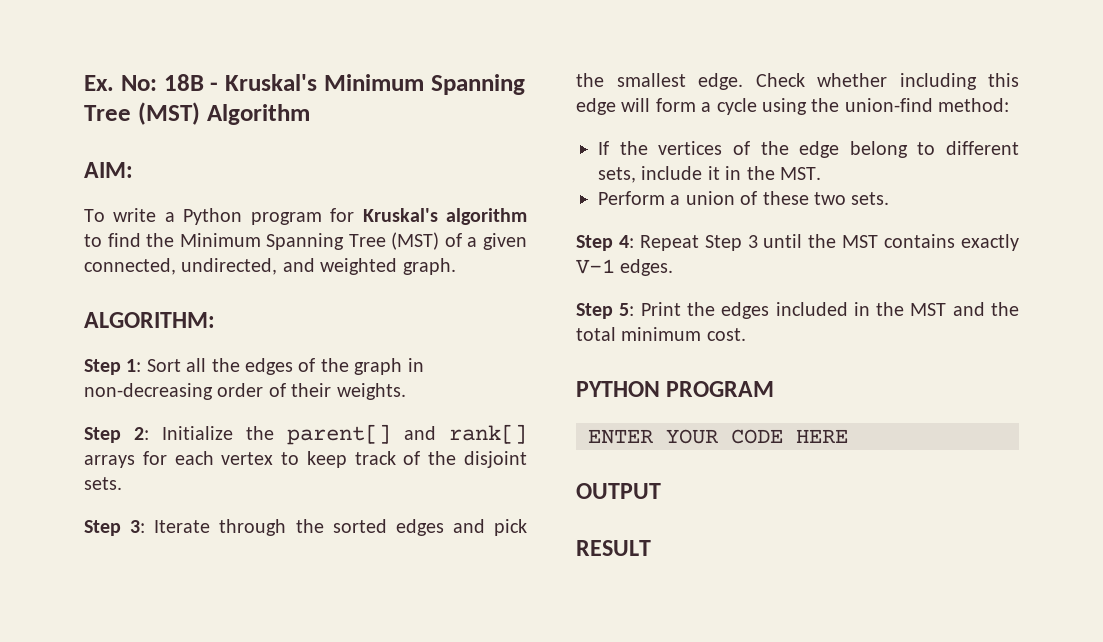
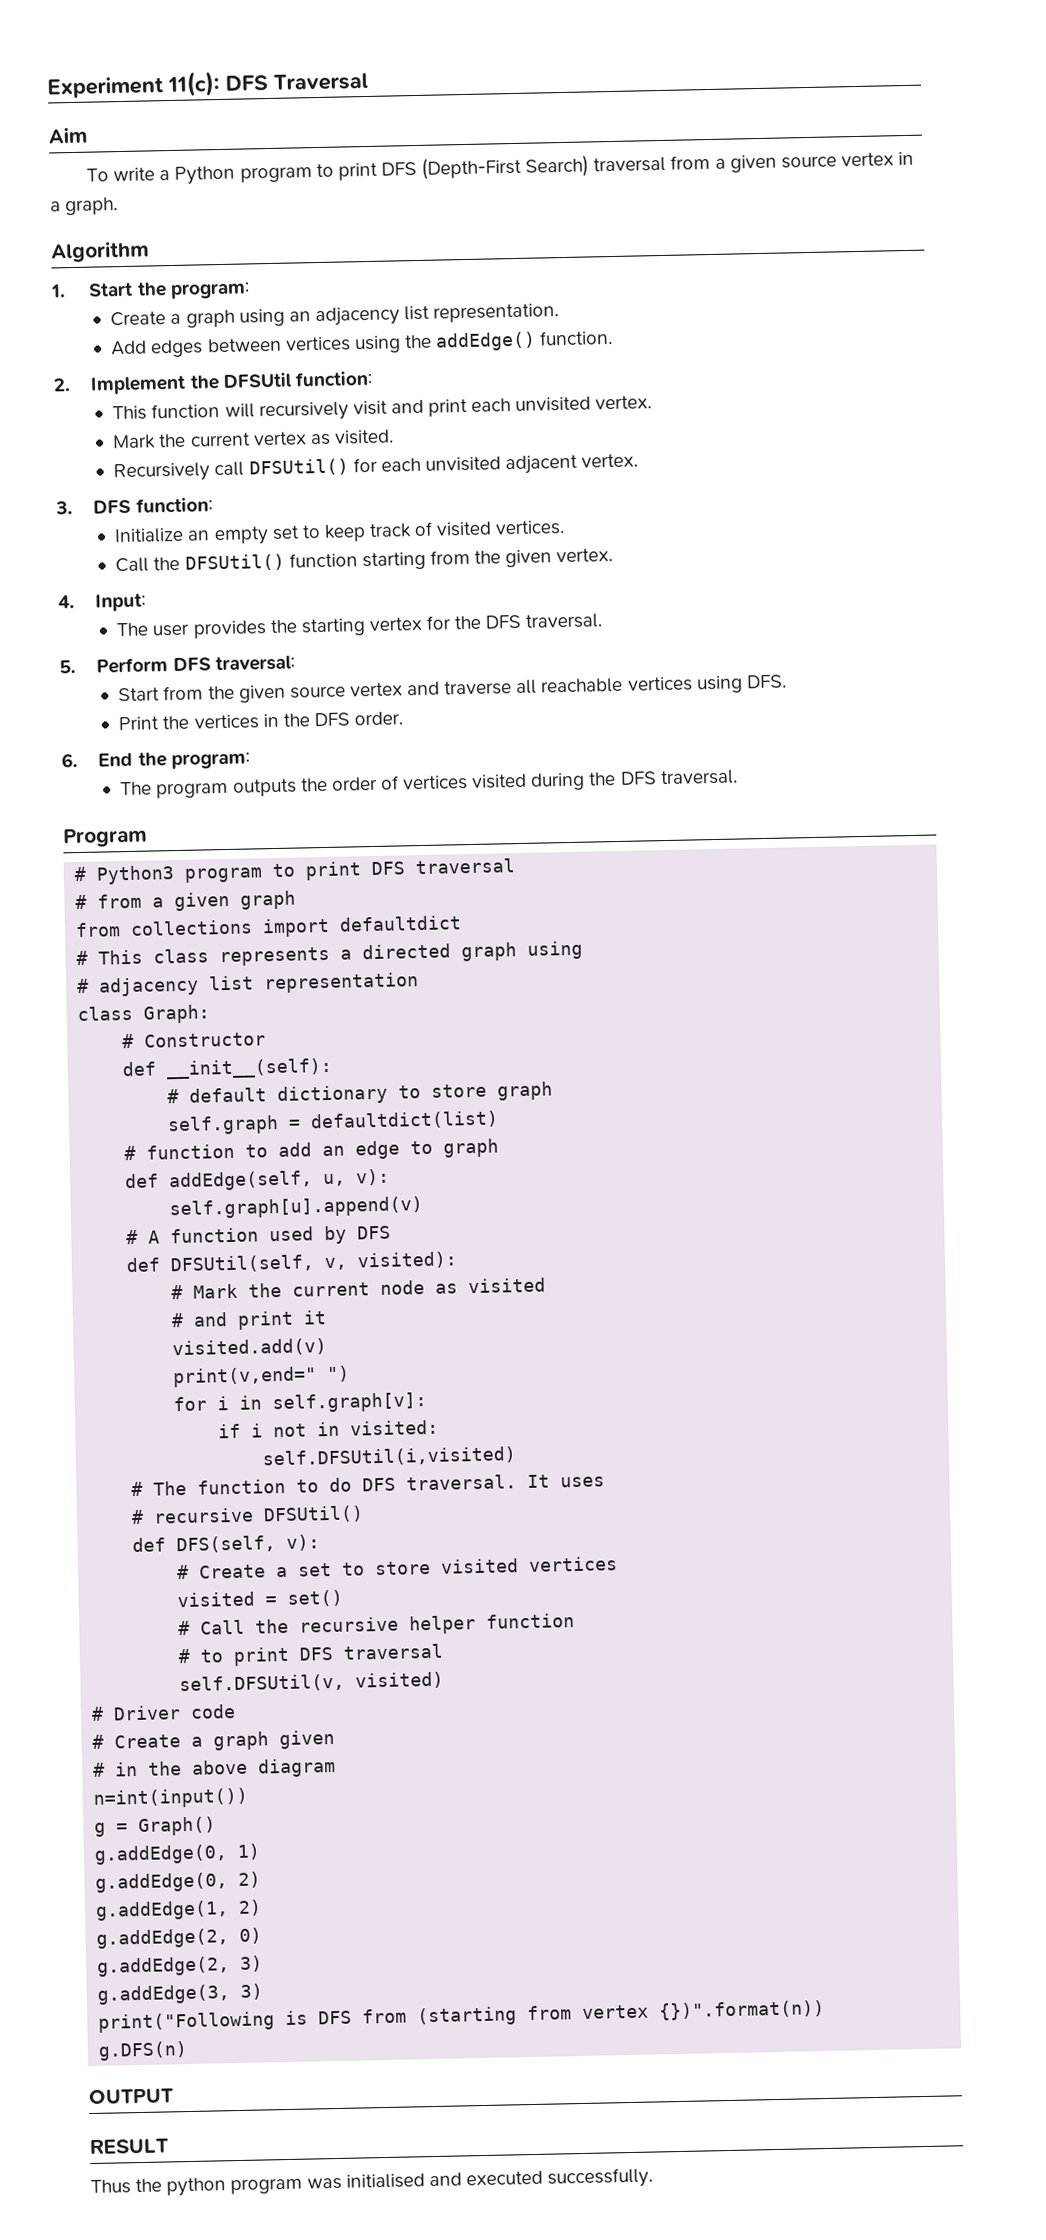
[84,74,525,95] [84,102,310,125] [84,162,133,178] Ex. No: 18B - Kruskal's Minimum Spanning Tree (MST) Algorithm // AIM: -> [47,70,368,99] [48,126,88,144] Experiment 11(c): DFS Traversal // Aim
[330,208,527,225] [84,232,527,250] [84,258,456,275] [84,312,215,328] [84,358,424,375] [84,383,406,400] [84,424,527,445] [84,451,527,468] [84,477,122,490] [84,519,527,536] [576,73,1019,90] [576,98,1010,115] [598,141,1019,158] [598,166,821,183] [598,191,890,205] [576,234,1019,251] [576,259,674,276] [576,302,1019,319] [576,327,746,341] [576,381,775,397] [588,429,848,444] [576,483,661,499] [576,540,651,556] for Kruskal's algorithm to find the Minimum Spanning Tree (MST) of a given connected, undirected, and weighted graph. // ALGORITHM: // Step 1: Sort all the edges of the graph in non-decreasing order of their weights. // Step 2: Initialize the parent[] and rank[] arrays for each vertex to keep track of the disjoint sets. // Step 3: Iterate through the sorted edges and pick the smallest edge. Check whether including this edge will form a cycle using the union-find method: // If the vertices of the edge belong to different sets, include it in the MST. // Perform a union of these two sets. // Step 4: Repeat Step 3 until the MST contains exactly V-1 edges. // Step 5: Print the edges included in the MST and the total minimum cost. // PYTHON PROGRAM // ENTER YOUR CODE HERE // OUTPUT // RESULT -> [315,151,915,181] [50,197,119,216] [50,240,150,263] [50,281,250,300] [110,303,560,328] [111,329,614,358] [53,370,372,395] [112,395,653,422] [112,429,394,450] [113,453,639,483] [55,497,213,515] [114,520,566,546] [115,548,614,573] [58,593,147,612] [116,613,603,639] [59,655,295,674] [118,674,787,703] [118,711,404,731] [61,751,250,770] [120,769,738,799] [62,827,148,848] [74,858,516,885] [75,890,297,912] [75,915,463,938] [76,940,584,967] [77,972,420,997] [77,1004,211,1024] [122,1032,267,1049] [122,1057,334,1080] [167,1081,554,1106] [167,1110,500,1136] [124,1138,500,1161] [125,1168,391,1192] [169,1196,424,1220] [126,1225,392,1245] [126,1251,458,1274] [171,1277,547,1300] [171,1310,328,1330] [172,1338,328,1358] [173,1365,351,1388] [173,1392,428,1414] [218,1419,440,1439] [262,1446,517,1468] [131,1474,606,1497] [131,1505,365,1525] [132,1534,321,1554] [177,1556,619,1580] [177,1589,344,1608] [178,1613,576,1636] [178,1643,444,1667] [179,1671,445,1694] [91,1703,237,1721] [92,1729,336,1751] [93,1757,337,1778] [93,1787,249,1809] [94,1816,217,1837] [94,1843,262,1865] [95,1871,262,1893] [95,1899,263,1921] [96,1927,263,1949] [97,1955,264,1977] [97,1983,264,2005] [98,2000,826,2033] [98,2041,189,2061] [88,2088,174,2105] [89,2138,170,2155] [90,2167,654,2197] to print DFS (Depth-First Search) traversal from a given source vertex in a graph. // Algorithm // 1. Start the program: // Create a graph using an adjacency list representation. // Add edges between vertices using the addEdge() function. // 2. Implement the DFSUtil function: // This function will recursively visit and print each unvisited vertex. // Mark the current vertex as visited. // Recursively call DFSUtil() for each unvisited adjacent vertex. // 3. DFS function: // Initialize an empty set to keep track of visited vertices. // Call the DFSUtil() function starting from the given vertex. // 4. Input: // The user provides the starting vertex for the DFS traversal. // 5. Perform DFS traversal: // Start from the given source vertex and traverse all reachable vertices using DFS. // Print the vertices in the DFS order. // 6. End the program: // The program outputs the order of vertices visited during the DFS traversal. // Program // # Python3 program to print DFS traversal // # from a given graph // from collections import defaultdict // # This class represents a directed graph using // # adjacency list representation // class Graph: // # Constructor // def __init__(self): // # default dictionary to store graph // self.graph = defaultdict(list) // # function to add an edge to graph // def addEdge(self, u, v): // self.graph[u].append(v) // # A function used by DFS // def DFSUtil(self, v, visited): // # Mark the current node as visited // # and print it // visited.add(v) // print(v,end=" ") // for i in self.graph[v]: // if i not in visited: // self.DFSUtil(i,visited) // # The function to do DFS traversal. It uses // # recursive DFSUtil() // def DFS(self, v): // # Create a set to store visited vertices // visited = set() // # Call the recursive helper function // # to print DFS traversal // self.DFSUtil(v, visited) // # Driver code // # Create a graph given // # in the above diagram // n=int(input()) // g = Graph() // g.addEdge(0, 1) // g.addEdge(0, 2) // g.addEdge(1, 2) // g.addEdge(2, 0) // g.addEdge(2, 3) // g.addEdge(3, 3) // print("Following is DFS from (starting from vertex {})".format(n)) // g.DFS(n) // OUTPUT // RESULT // Thus the python program was initialised and executed successfully.

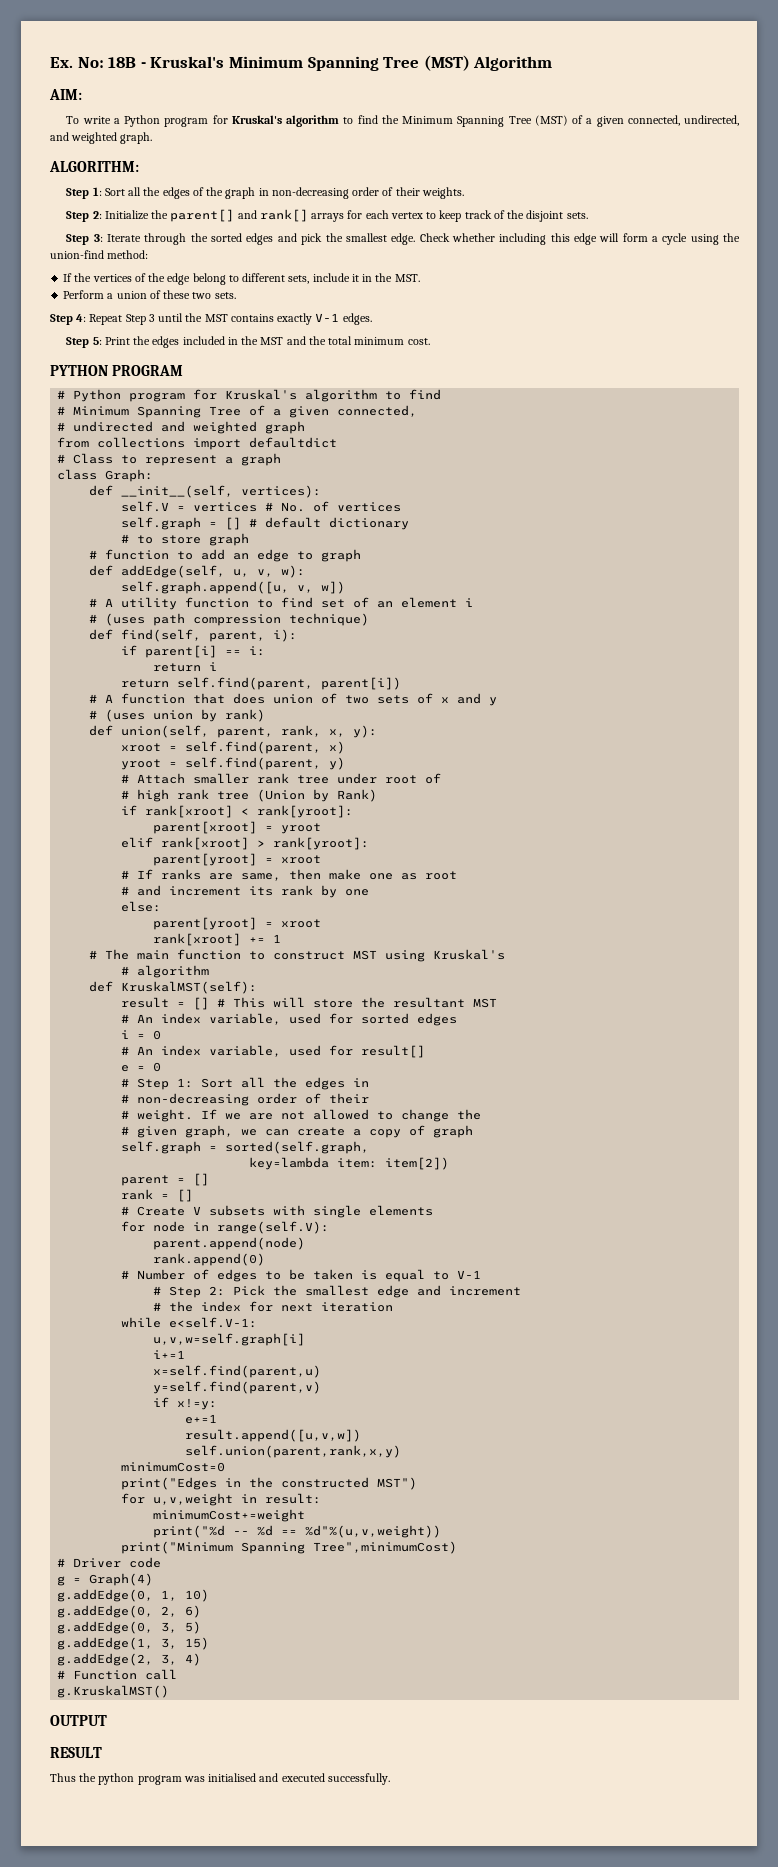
[47,70,368,99] [48,126,88,144] Experiment 11(c): DFS Traversal // Aim -> [50,55,553,71] [49,89,82,100] Ex. No: 18B - Kruskal's Minimum Spanning Tree (MST) Algorithm // AIM:
[315,151,915,181] [50,197,119,216] [50,240,150,263] [50,281,250,300] [110,303,560,328] [111,329,614,358] [53,370,372,395] [112,395,653,422] [112,429,394,450] [113,453,639,483] [55,497,213,515] [114,520,566,546] [115,548,614,573] [58,593,147,612] [116,613,603,639] [59,655,295,674] [118,674,787,703] [118,711,404,731] [61,751,250,770] [120,769,738,799] [62,827,148,848] [74,858,516,885] [75,891,231,912] to print DFS (Depth-First Search) traversal from a given source vertex in a graph. // Algorithm // 1. Start the program: // Create a graph using an adjacency list representation. // Add edges between vertices using the addEdge() function. // 2. Implement the DFSUtil function: // This function will recursively visit and print each unvisited vertex. // Mark the current vertex as visited. // Recursively call DFSUtil() for each unvisited adjacent vertex. // 3. DFS function: // Initialize an empty set to keep track of visited vertices. // Call the DFSUtil() function starting from the given vertex. // 4. Input: // The user provides the starting vertex for the DFS traversal. // 5. Perform DFS traversal: // Start from the given source vertex and traverse all reachable vertices using DFS. // Print the vertices in the DFS order. // 6. End the program: // The program outputs the order of vertices visited during the DFS traversal. // Program // # Python3 program to print DFS traversal // # from a given -> [212,115,739,127] [50,132,153,144] [49,161,139,172] [66,187,464,199] [66,209,588,222] [66,233,741,245] [50,250,149,259] [63,273,420,285] [63,290,236,299] [50,313,372,325] [66,336,430,348] [50,365,184,376] [57,389,442,402] [57,405,418,418] [57,421,258,434] for Kruskal's algorithm to find the Minimum Spanning Tree (MST) of a given connected, undirected, and weighted graph. // ALGORITHM: // Step 1: Sort all the edges of the graph in non-decreasing order of their weights. // Step 2: Initialize the parent[] and rank[] arrays for each vertex to keep track of the disjoint sets. // Step 3: Iterate through the sorted edges and pick the smallest edge. Check whether including this edge will form a cycle using the union-find method: // If the vertices of the edge belong to different sets, include it in the MST. // Perform a union of these two sets. // Step 4: Repeat Step 3 until the MST contains exactly V-1 edges. // Step 5: Print the edges included in the MST and the total minimum cost. // PYTHON PROGRAM // # Python program for Kruskal's algorithm to find // # Minimum Spanning Tree of a given connected, // # undirected and weighted
[98,940,584,967] [77,972,420,997] [77,1004,211,1024] [122,1032,267,1049] [122,1057,334,1080] This class represents a directed graph using // # adjacency list representation // class Graph: // # Constructor // def __init__(self): // -> [73,453,282,466] [57,469,154,482] [89,485,322,498] [121,501,402,512] [121,517,242,530] Class to represent a graph // class Graph: // def __init__(self, vertices): // self.V = vertices # No. of vertices // self.graph = []
(389, 1095) none -> [121,534,130,543] // #
[167,1110,500,1136] // self.graph = defaultdict(list) -> (250, 539) none
[355,1168,391,1186] [169,1196,424,1220] [126,1225,392,1245] [126,1251,458,1274] [171,1277,547,1300] [171,1310,328,1330] [172,1338,328,1358] [173,1365,351,1388] [173,1392,428,1414] [218,1419,440,1439] [262,1446,517,1468] v): // self.graph[u].append(v) // # A function used by DFS // def DFSUtil(self, v, visited): // # Mark the current node as visited // # and print it // visited.add(v) // print(v,end=" ") // for i in self.graph[v]: // if i not in visited: // self.DFSUtil(i,visited) -> [257,565,306,578] [121,581,346,594] [89,597,474,610] [89,613,370,626] [89,629,298,642] [121,645,266,658] [153,662,218,672] [121,677,402,690] [89,693,498,706] [89,709,266,722] [89,725,378,738] [121,741,346,754] [121,757,346,770] [121,773,442,784] [121,789,378,802] [121,805,354,818] [153,821,322,834] [121,837,370,850] [153,853,322,866] [121,869,458,881] [121,885,370,898] [121,901,162,912] [153,917,322,930] [153,933,282,946] v, w): // self.graph.append([u, v, w]) // # A utility function to find set of an element i // # (uses path compression technique) // def find(self, parent, i): // if parent[i] == i: // return i // return self.find(parent, parent[i]) // # A function that does union of two sets of x and y // # (uses union by rank) // def union(self, parent, rank, x, y): // xroot = self.find(parent, x) // yroot = self.find(parent, y) // # Attach smaller rank tree under root of // # high rank tree (Union by Rank) // if rank[xroot] < rank[yroot]: // parent[xroot] = yroot // elif rank[xroot] > rank[yroot]: // parent[yroot] = xroot // # If ranks are same, then make one as root // # and increment its rank by one // else: // parent[yroot] = xroot // rank[xroot] += 1
[197,1474,606,1495] [131,1505,365,1525] [132,1534,321,1554] [177,1556,619,1580] [177,1589,344,1608] [178,1613,576,1636] [178,1643,444,1667] [179,1671,445,1694] [91,1703,237,1721] [92,1729,336,1751] [93,1757,337,1778] [93,1787,249,1809] [94,1816,217,1837] [94,1843,262,1865] [95,1871,262,1893] [95,1899,263,1921] [96,1927,263,1949] [97,1955,264,1977] [97,1983,264,2005] [98,2000,826,2033] [98,2041,189,2061] function to do DFS traversal. It uses // # recursive DFSUtil() // def DFS(self, v): // # Create a set to store visited vertices // visited = set() // # Call the recursive helper function // # to print DFS traversal // self.DFSUtil(v, visited) // # Driver code // # Create a graph given // # in the above diagram // n=int(input()) // g = Graph() // g.addEdge(0, 1) // g.addEdge(0, 2) // g.addEdge(1, 2) // g.addEdge(2, 0) // g.addEdge(2, 3) // g.addEdge(3, 3) // print("Following is DFS from (starting from vertex {})".format(n)) // g.DFS(n) -> [137,949,506,962] [121,965,210,978] [89,981,258,994] [121,997,498,1010] [121,1013,458,1026] [121,1030,162,1040] [121,1045,426,1058] [121,1062,162,1072] [121,1077,370,1090] [121,1093,370,1106] [121,1109,482,1122] [121,1125,474,1138] [121,1141,370,1154] [249,1157,450,1170] [121,1173,210,1186] [121,1189,194,1202] [121,1205,434,1218] [121,1221,330,1234] [153,1237,306,1250] [153,1253,266,1266] [121,1269,482,1282] [153,1285,522,1298] [153,1301,394,1312] [121,1317,258,1328] [153,1333,306,1346] [153,1350,186,1359] [153,1365,322,1378] [153,1381,322,1394] [153,1397,218,1410] [185,1414,218,1424] [185,1429,362,1442] [185,1445,402,1458] [121,1462,226,1472] [121,1477,418,1490] [121,1493,322,1506] [153,1509,306,1522] [153,1525,442,1538] [121,1541,458,1554] [57,1557,162,1568] [57,1573,154,1586] [57,1589,210,1602] [57,1605,202,1618] [57,1621,202,1634] [57,1637,210,1650] [57,1653,202,1666] [57,1669,178,1680] [57,1685,170,1698] main function to construct MST using Kruskal's // # algorithm // def KruskalMST(self): // result = [] # This will store the resultant MST // # An index variable, used for sorted edges // i = 0 // # An index variable, used for result[] // e = 0 // # Step 1: Sort all the edges in // # non-decreasing order of their // # weight. If we are not allowed to change the // # given graph, we can create a copy of graph // self.graph = sorted(self.graph, // key=lambda item: item[2]) // parent = [] // rank = [] // # Create V subsets with single elements // for node in range(self.V): // parent.append(node) // rank.append(0) // # Number of edges to be taken is equal to V-1 // # Step 2: Pick the smallest edge and increment // # the index for next iteration // while e<self.V-1: // u,v,w=self.graph[i] // i+=1 // x=self.find(parent,u) // y=self.find(parent,v) // if x!=y: // e+=1 // result.append([u,v,w]) // self.union(parent,rank,x,y) // minimumCost=0 // print("Edges in the constructed MST") // for u,v,weight in result: // minimumCost+=weight // print("%d -- %d == %d"%(u,v,weight)) // print("Minimum Spanning Tree",minimumCost) // # Driver code // g = Graph(4) // g.addEdge(0, 1, 10) // g.addEdge(0, 2, 6) // g.addEdge(0, 3, 5) // g.addEdge(1, 3, 15) // g.addEdge(2, 3, 4) // # Function call // g.KruskalMST()

